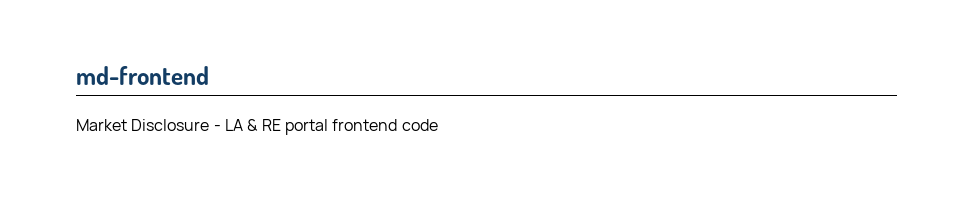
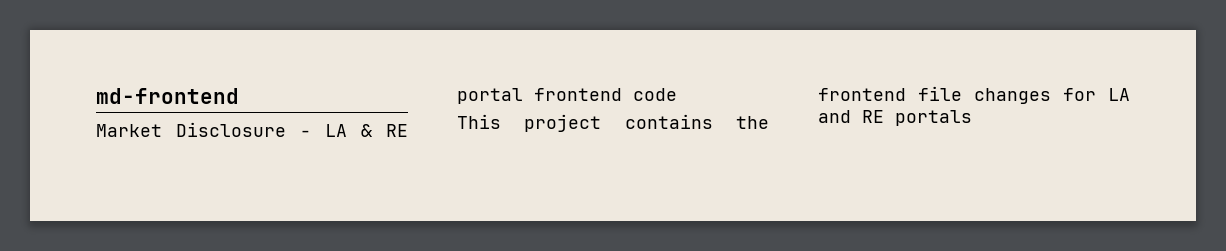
(438, 125) none -> [457,114,769,132] [818,86,1130,104] [818,110,972,126] // This project contains the frontend file changes for LA and RE portals

